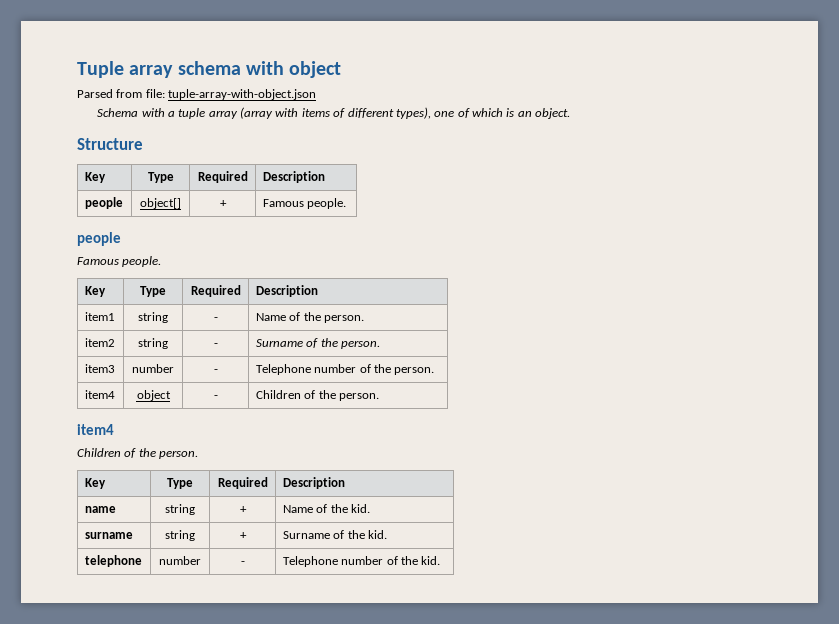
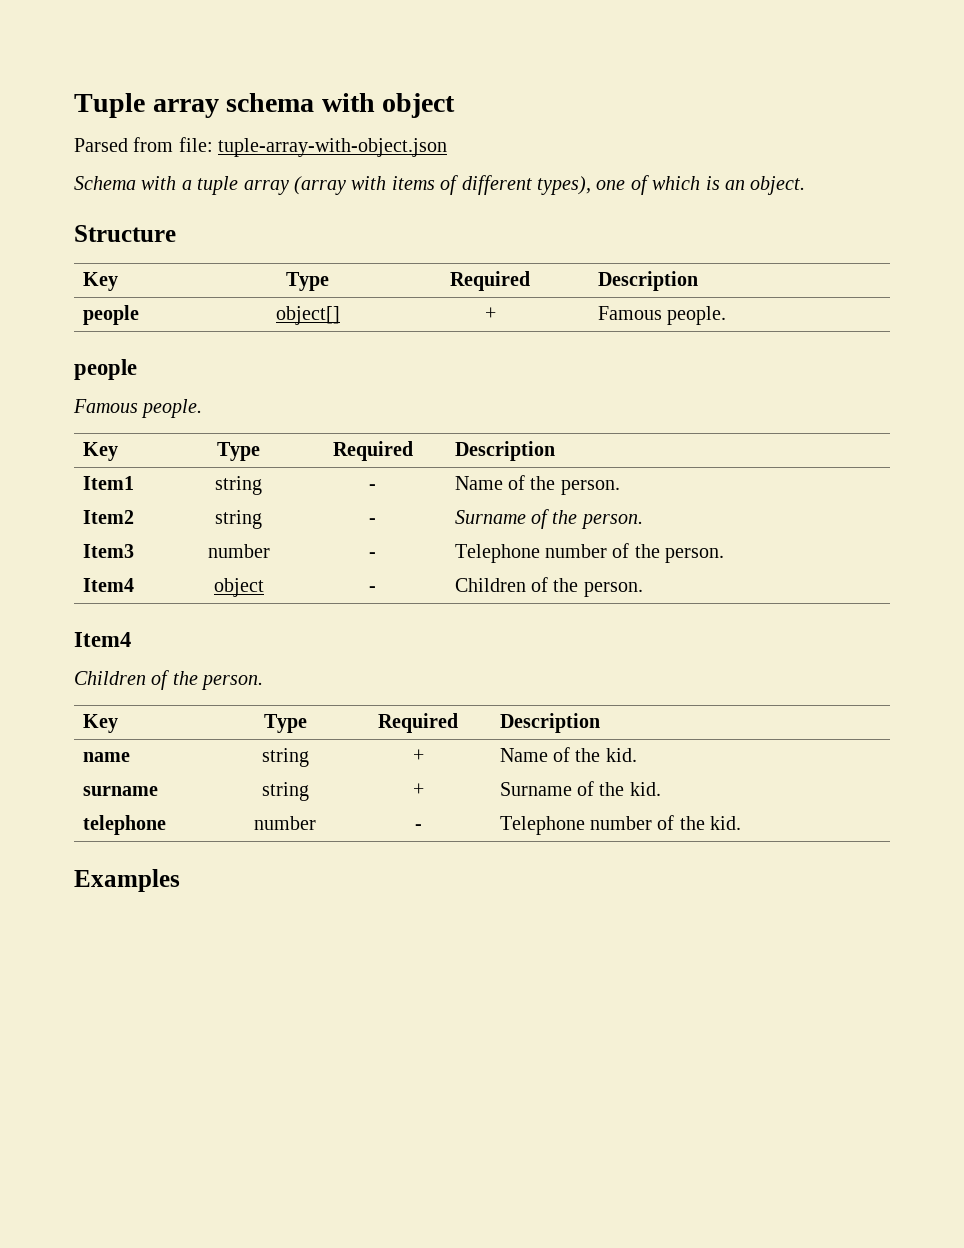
[84,312,115,321] item1 -> [82,476,134,490] Item1
[84,338,115,347] item2 -> [82,510,134,524] Item2
[84,364,115,373] item3 -> [82,544,134,558] Item3
[84,390,115,399] item4 -> [82,578,134,592] Item4
[77,424,114,435] item4 -> [74,632,131,647] Item4
(441, 560) none -> [74,869,180,892] // Examples

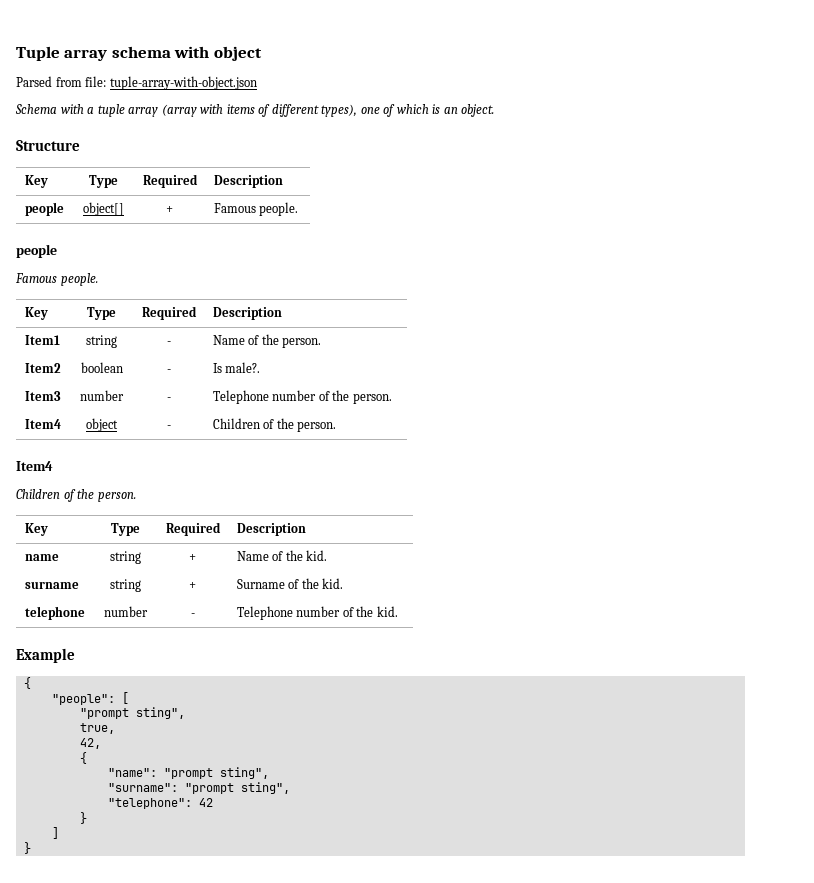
[215,510,262,529] [369,518,376,524] [454,509,643,529] string | - | Surname of the person. -> [80,362,123,373] [166,369,171,373] [212,362,261,373] boolean | - | Is male?.
[74,869,180,892] Examples -> [16,648,75,663] [23,677,31,689] [51,692,129,705] [79,707,185,719] [79,723,115,734] [79,738,101,749] [79,752,87,764] [107,767,269,779] [107,782,290,794] [107,798,213,809] [79,812,87,824] [51,827,59,839] [23,842,31,854] Example // { // "people": [ // "prompt sting", // true, // 42, // { // "name": "prompt sting", // "surname": "prompt sting", // "telephone": 42 // } // ] // }

